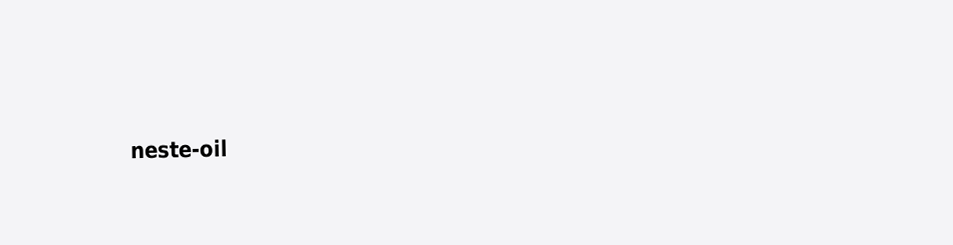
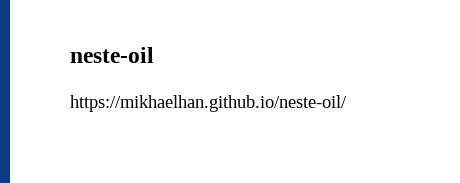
(228, 149) none -> [70,95,347,112] // https://mikhaelhan.github.io/neste-oil/

